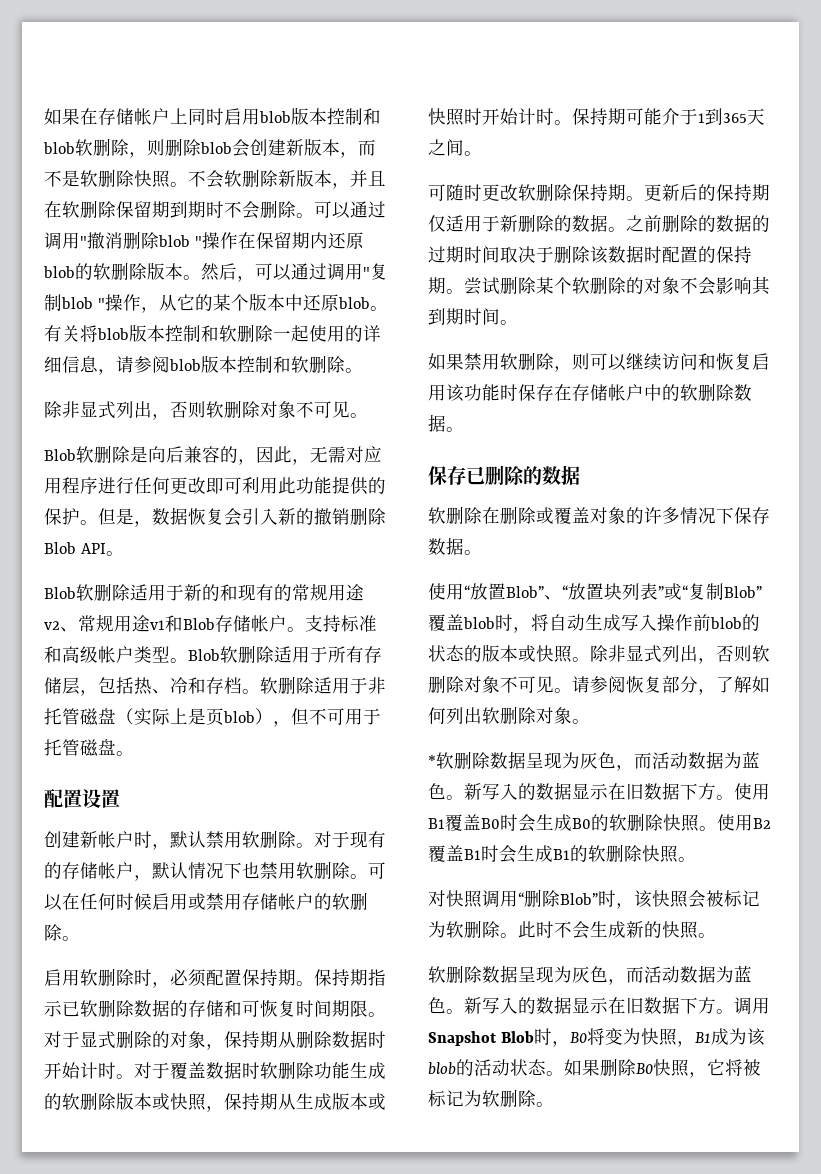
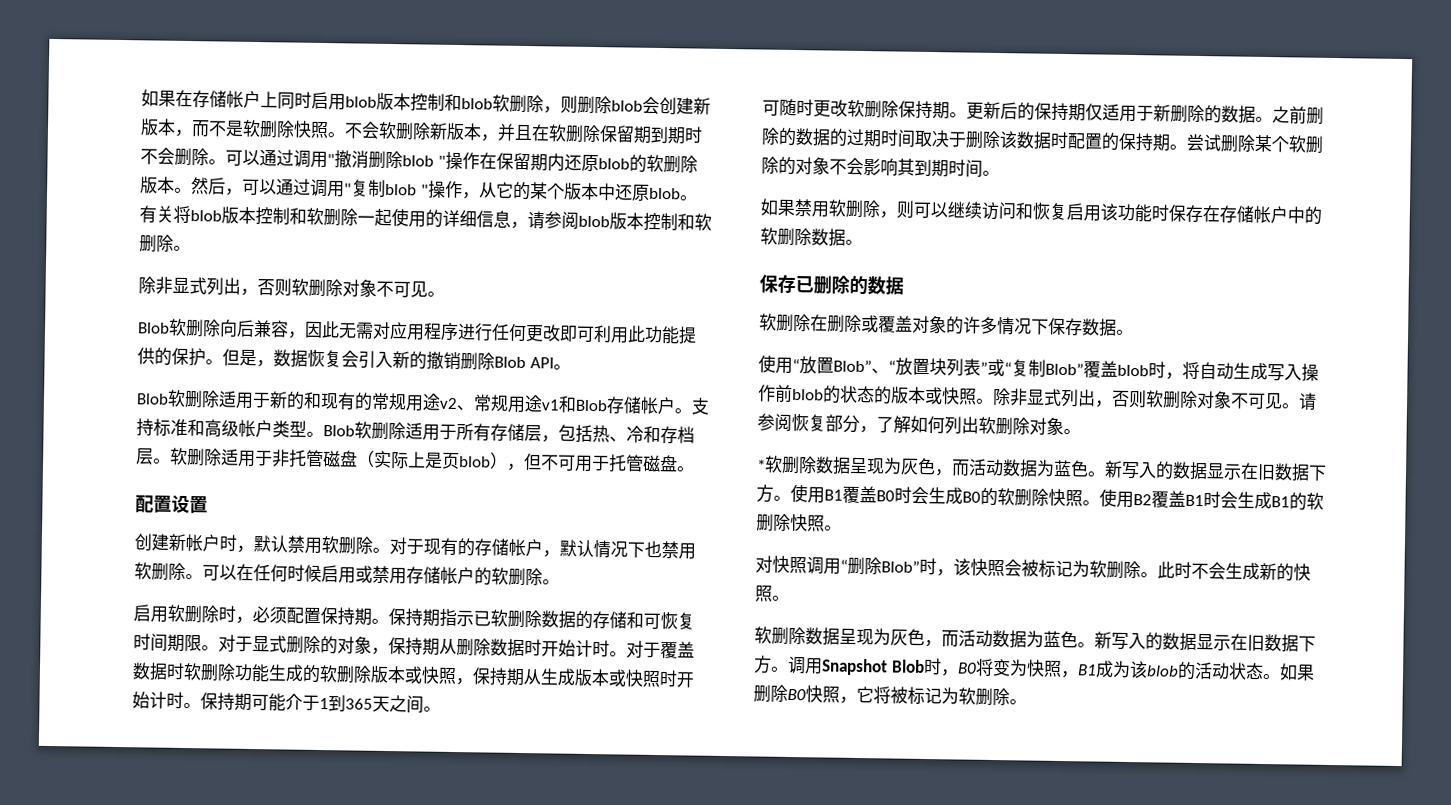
[130,446,148,463] 是 -> (221, 328) none
[220,446,310,465] 的，因此， -> [287,321,340,339] ，因此
(242, 685) none -> [136,448,154,465] 层

